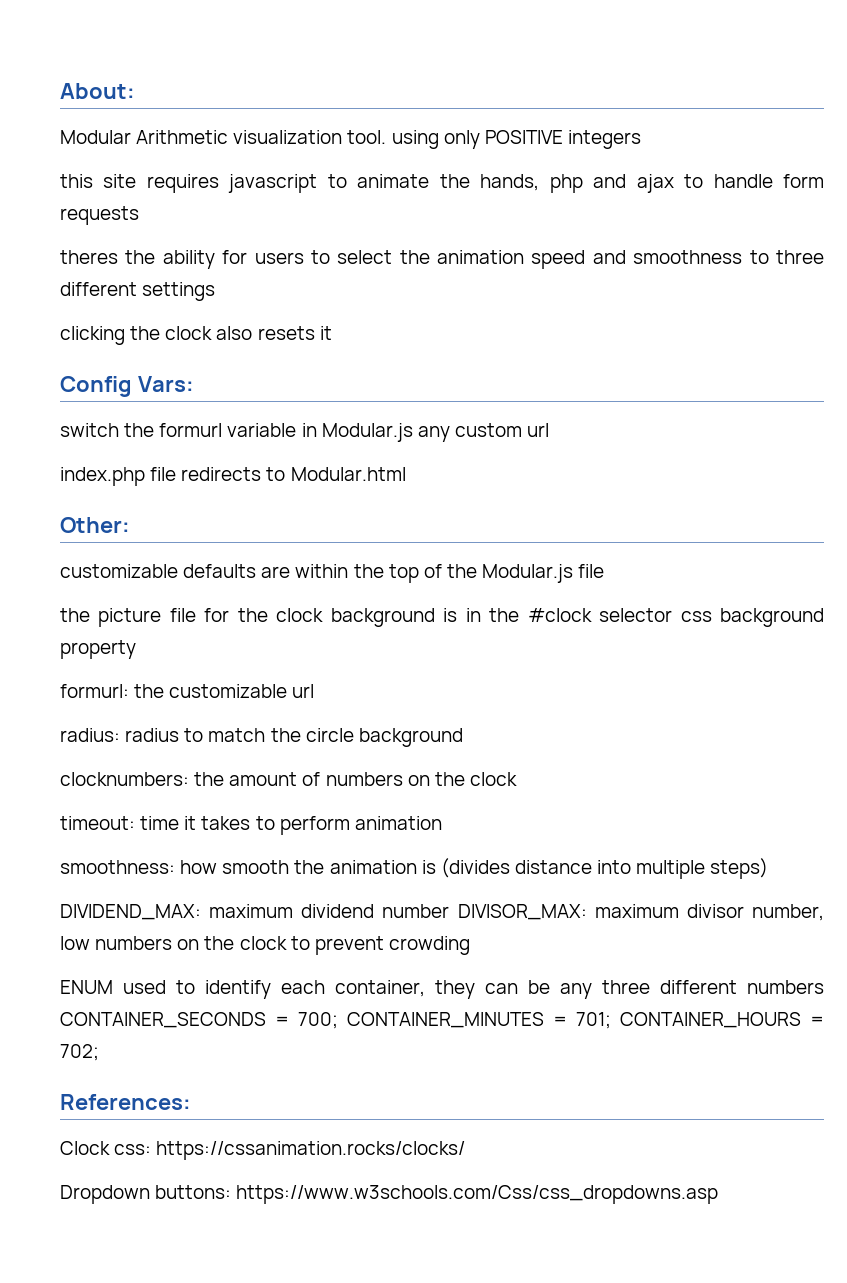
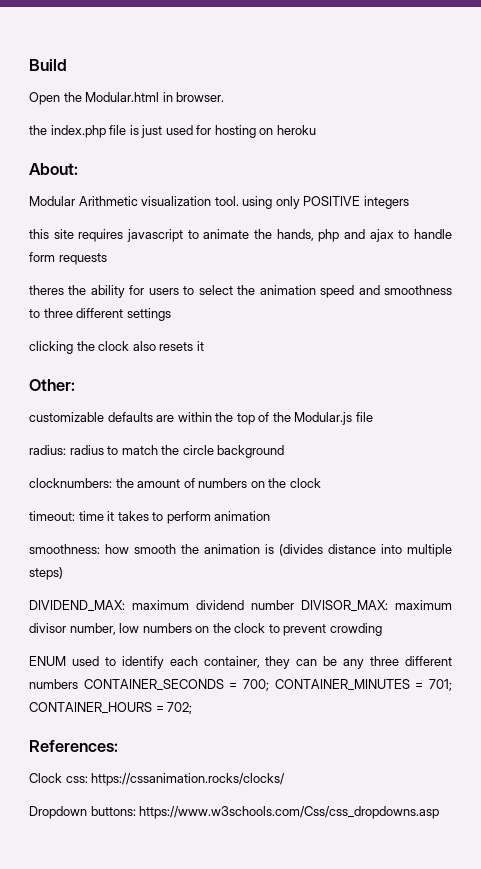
(60, 91) none -> [29,59,67,71] [29,92,225,105] [29,125,316,138] Build // Open the Modular.html in browser. // the index.php file is just used for hosting on heroku //
[60,376,194,397] [60,423,550,442] [60,467,406,486] // Config Vars: // switch the formurl variable in Modular.js any custom url // index.php file redirects to Modular.html -> (204, 346) none
[60,608,824,627] [60,640,136,659] [60,684,315,698] // the picture file for the clock background is in the #clock selector css background property // formurl: the customizable url -> (373, 417) none

